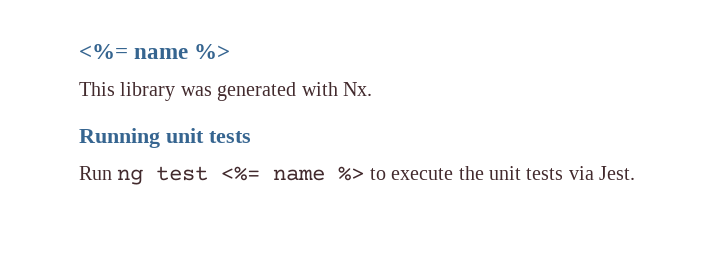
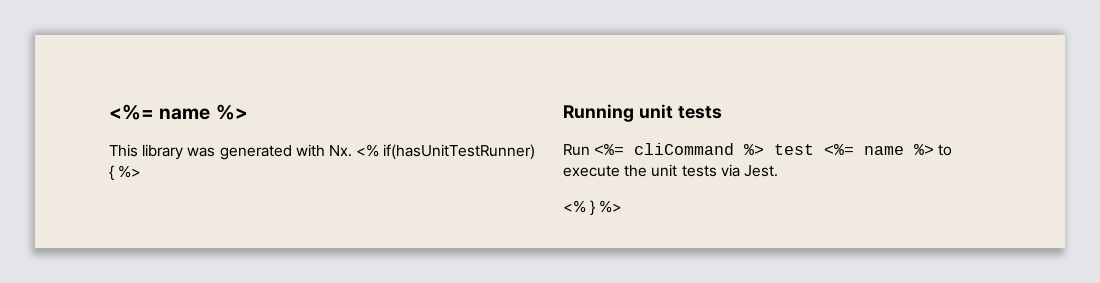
(372, 89) none -> [356,144,536,160] [109,165,142,181] <% if(hasUnitTestRunner) { %>
[117,169,144,185] ng -> [594,143,765,155] <%= cliCommand %>
(636, 173) none -> [563,200,623,216] // <% } %>

